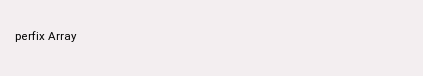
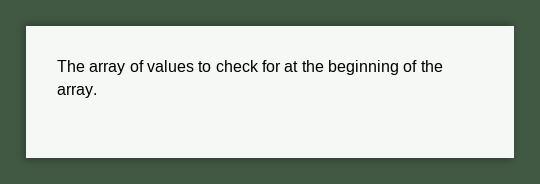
[15,31,78,42] perfix Array -> [57,60,443,75] [57,85,97,98] The array of values to check for at the beginning of the array.

